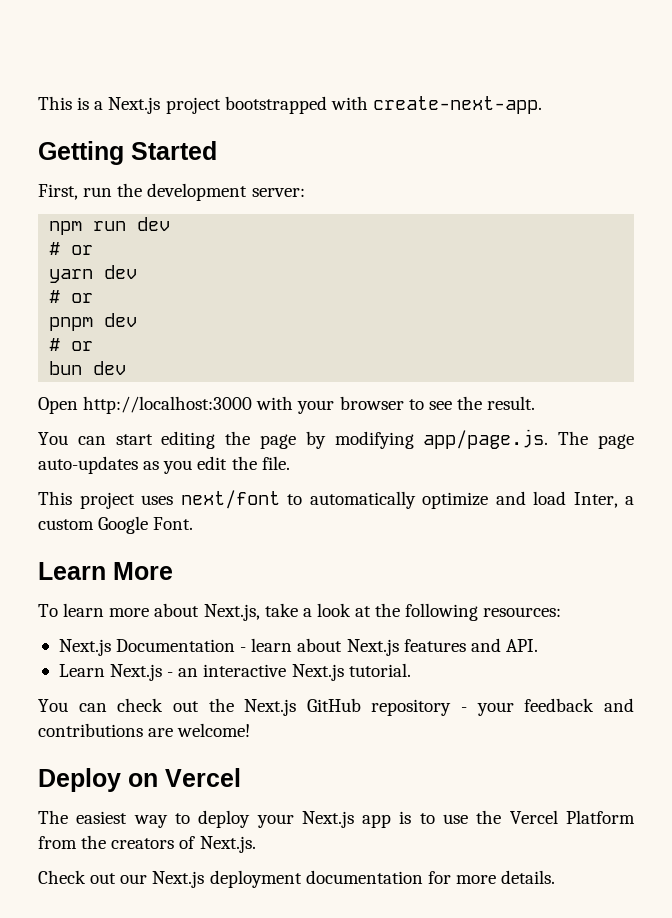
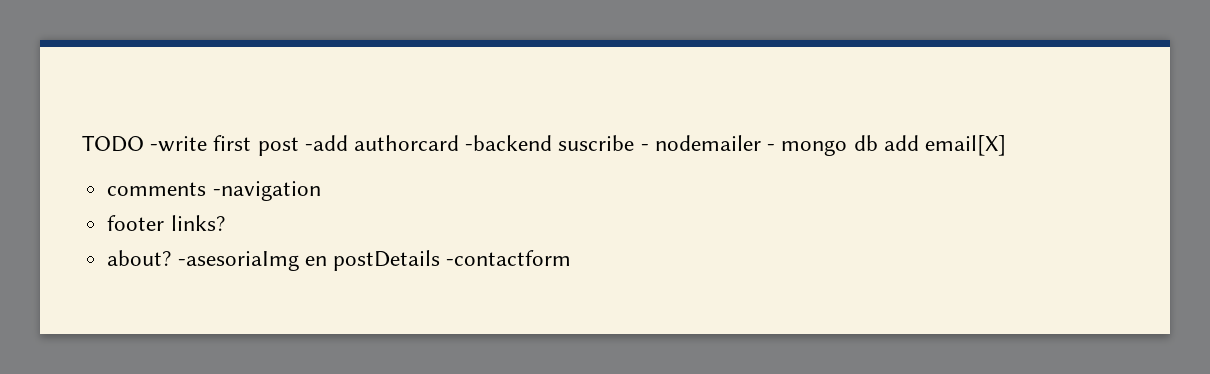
[38,96,542,114] [38,141,217,165] [38,183,305,201] [49,217,171,235] [49,242,94,255] [49,265,138,283] [49,290,94,303] [49,313,138,331] [49,338,94,351] [49,361,127,375] [38,396,536,414] [38,429,634,449] [38,456,290,474] [38,490,634,509] [38,516,194,534] [38,562,173,580] [38,603,562,621] [58,638,538,656] [58,663,411,681] [38,698,634,716] [38,723,251,737] [38,768,241,792] [38,810,635,828] [38,835,256,853] [38,870,556,888] This is a Next.js project bootstrapped with create-next-app. // Getting Started // First, run the development server: // npm run dev // # or // yarn dev // # or // pnpm dev // # or // bun dev // Open http://localhost:3000 with your browser to see the result. // You can start editing the page by modifying app/page.js. The page auto-updates as you edit the file. // This project uses next/font to automatically optimize and load Inter, a custom Google Font. // Learn More // To learn more about Next.js, take a look at the following resources: // Next.js Documentation - learn about Next.js features and API. // Learn Next.js - an interactive Next.js tutorial. // You can check out the Next.js GitHub repository - your feedback and contributions are welcome! // Deploy on Vercel // The easiest way to deploy your Next.js app is to use the Vercel Platform from the creators of Next.js. // Check out our Next.js deployment documentation for more details. -> [82,135,1006,156] [107,181,321,201] [107,215,225,231] [107,250,572,271] TODO -write first post -add authorcard -backend suscribe - nodemailer - mongo db add email[X] // comments -navigation // footer links? // about? -asesoriaImg en postDetails -contactform

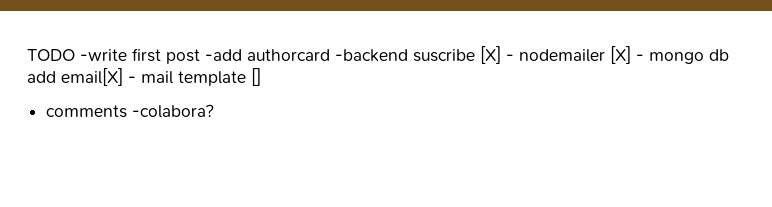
(635, 143) none -> [480,46,501,64] [X]
(761, 143) none -> [610,46,631,64] [X]
[107,181,321,201] [107,215,225,231] [107,250,572,271] // comments -navigation // footer links? // about? -asesoriaImg en postDetails -contactform -> [128,68,261,86] [46,104,215,118] - mail template [] // comments -colabora?

